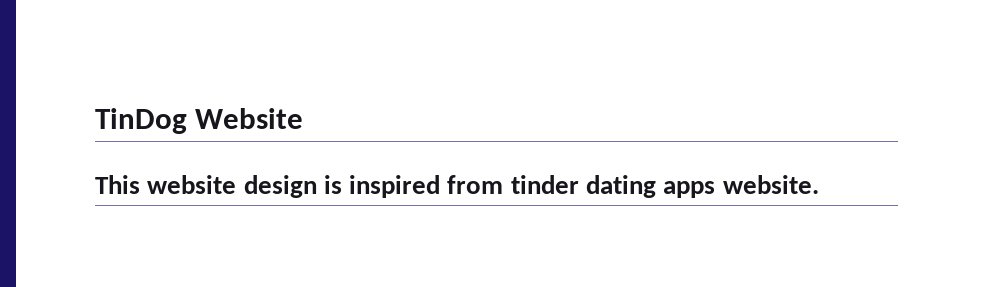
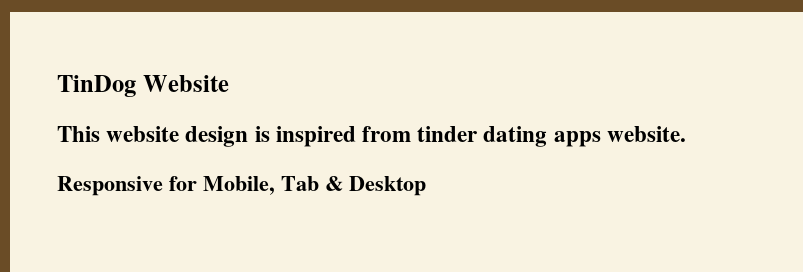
(819, 184) none -> [57,176,426,196] // Responsive for Mobile, Tab & Desktop

